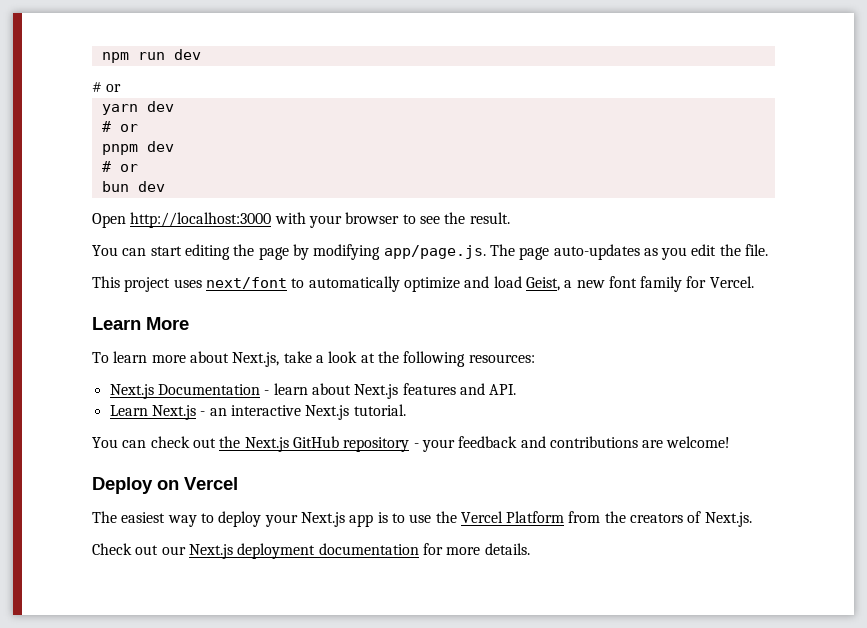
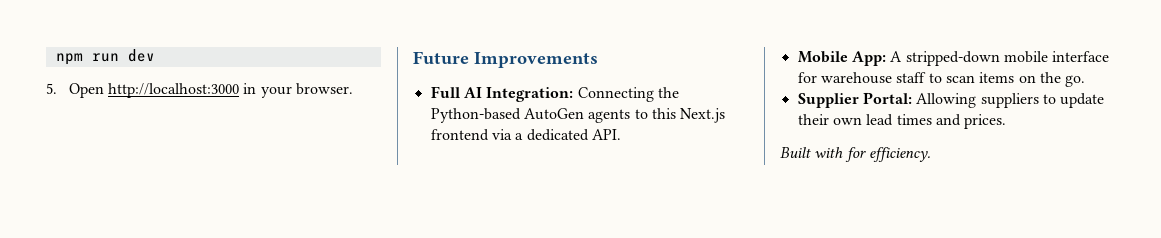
[92,82,122,92] [101,101,174,115] [101,121,138,132] [101,141,174,155] [101,161,138,172] [101,181,165,192] [92,212,510,228] [92,244,769,260] [92,276,754,292] [92,317,189,330] [92,351,535,367] [109,383,517,399] [109,404,406,420] [92,436,731,452] [92,477,238,494] [92,511,752,527] [92,543,530,559] # or // yarn dev // # or // pnpm dev // # or // bun dev // Open http://localhost:3000 with your browser to see the result. // You can start editing the page by modifying app/page.js. The page auto-updates as you edit the file. // This project uses next/font to automatically optimize and load Geist, a new font family for Vercel. // Learn More // To learn more about Next.js, take a look at the following resources: // Next.js Documentation - learn about Next.js features and API. // Learn Next.js - an interactive Next.js tutorial. // You can check out the Next.js GitHub repository - your feedback and contributions are welcome! // Deploy on Vercel // The easiest way to deploy your Next.js app is to use the Vercel Platform from the creators of Next.js. // Check out our Next.js deployment documentation for more details. -> [46,83,353,98] [413,51,598,68] [430,86,679,102] [430,108,726,123] [430,129,621,141] [797,51,1110,66] [797,72,1086,87] [797,92,1105,108] [797,114,1007,129] [780,147,931,162] 5. Open http://localhost:3000 in your browser. // Future Improvements // Full AI Integration: Connecting the Python-based AutoGen agents to this Next.js frontend via a dedicated API. // Mobile App: A stripped-down mobile interface for warehouse staff to scan items on the go. // Supplier Portal: Allowing suppliers to update their own lead times and prices. // Built with for efficiency.

